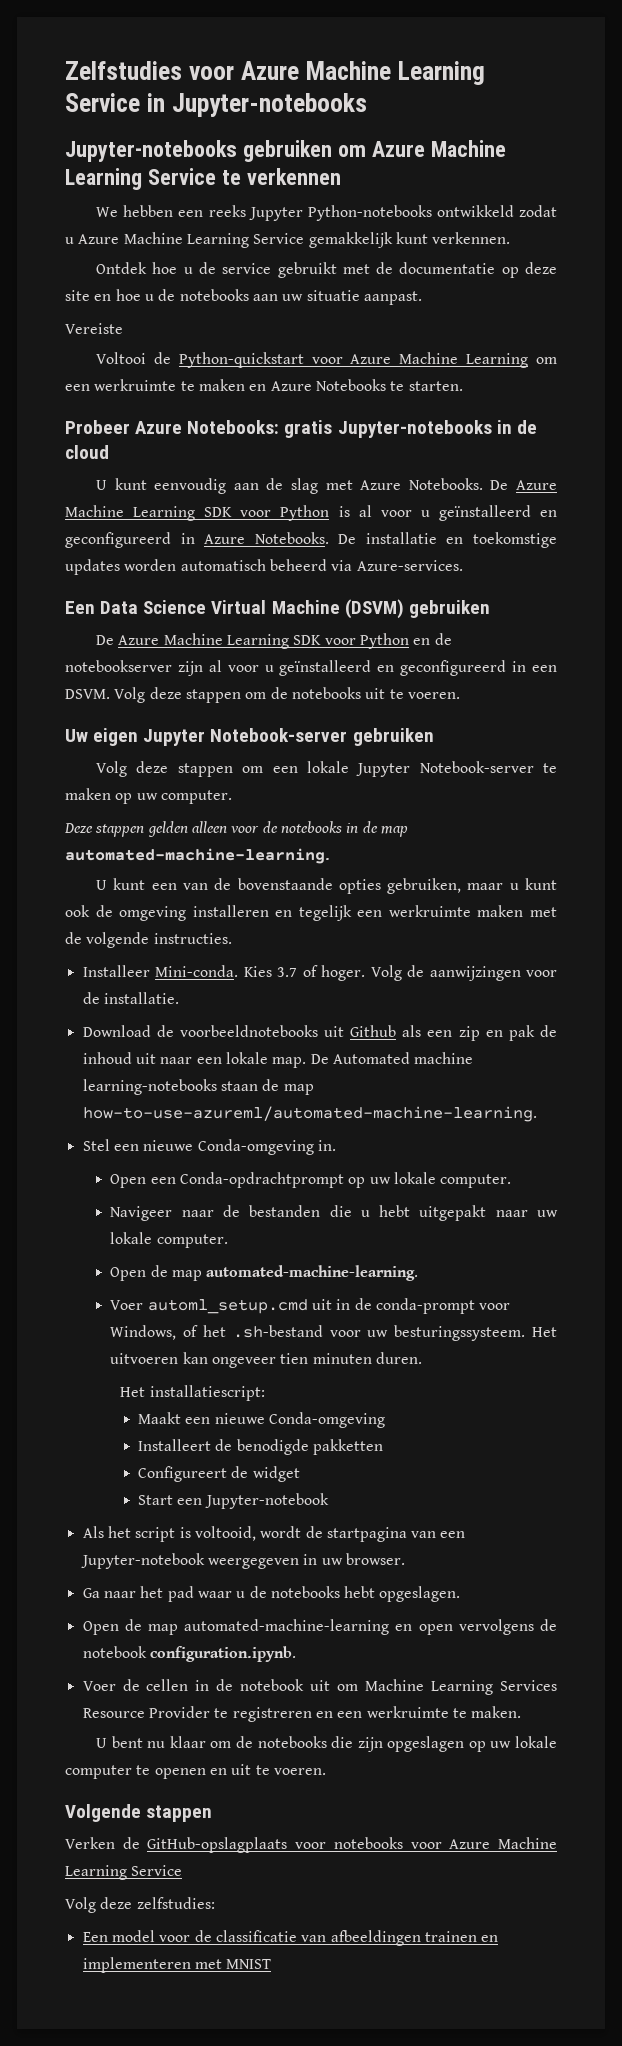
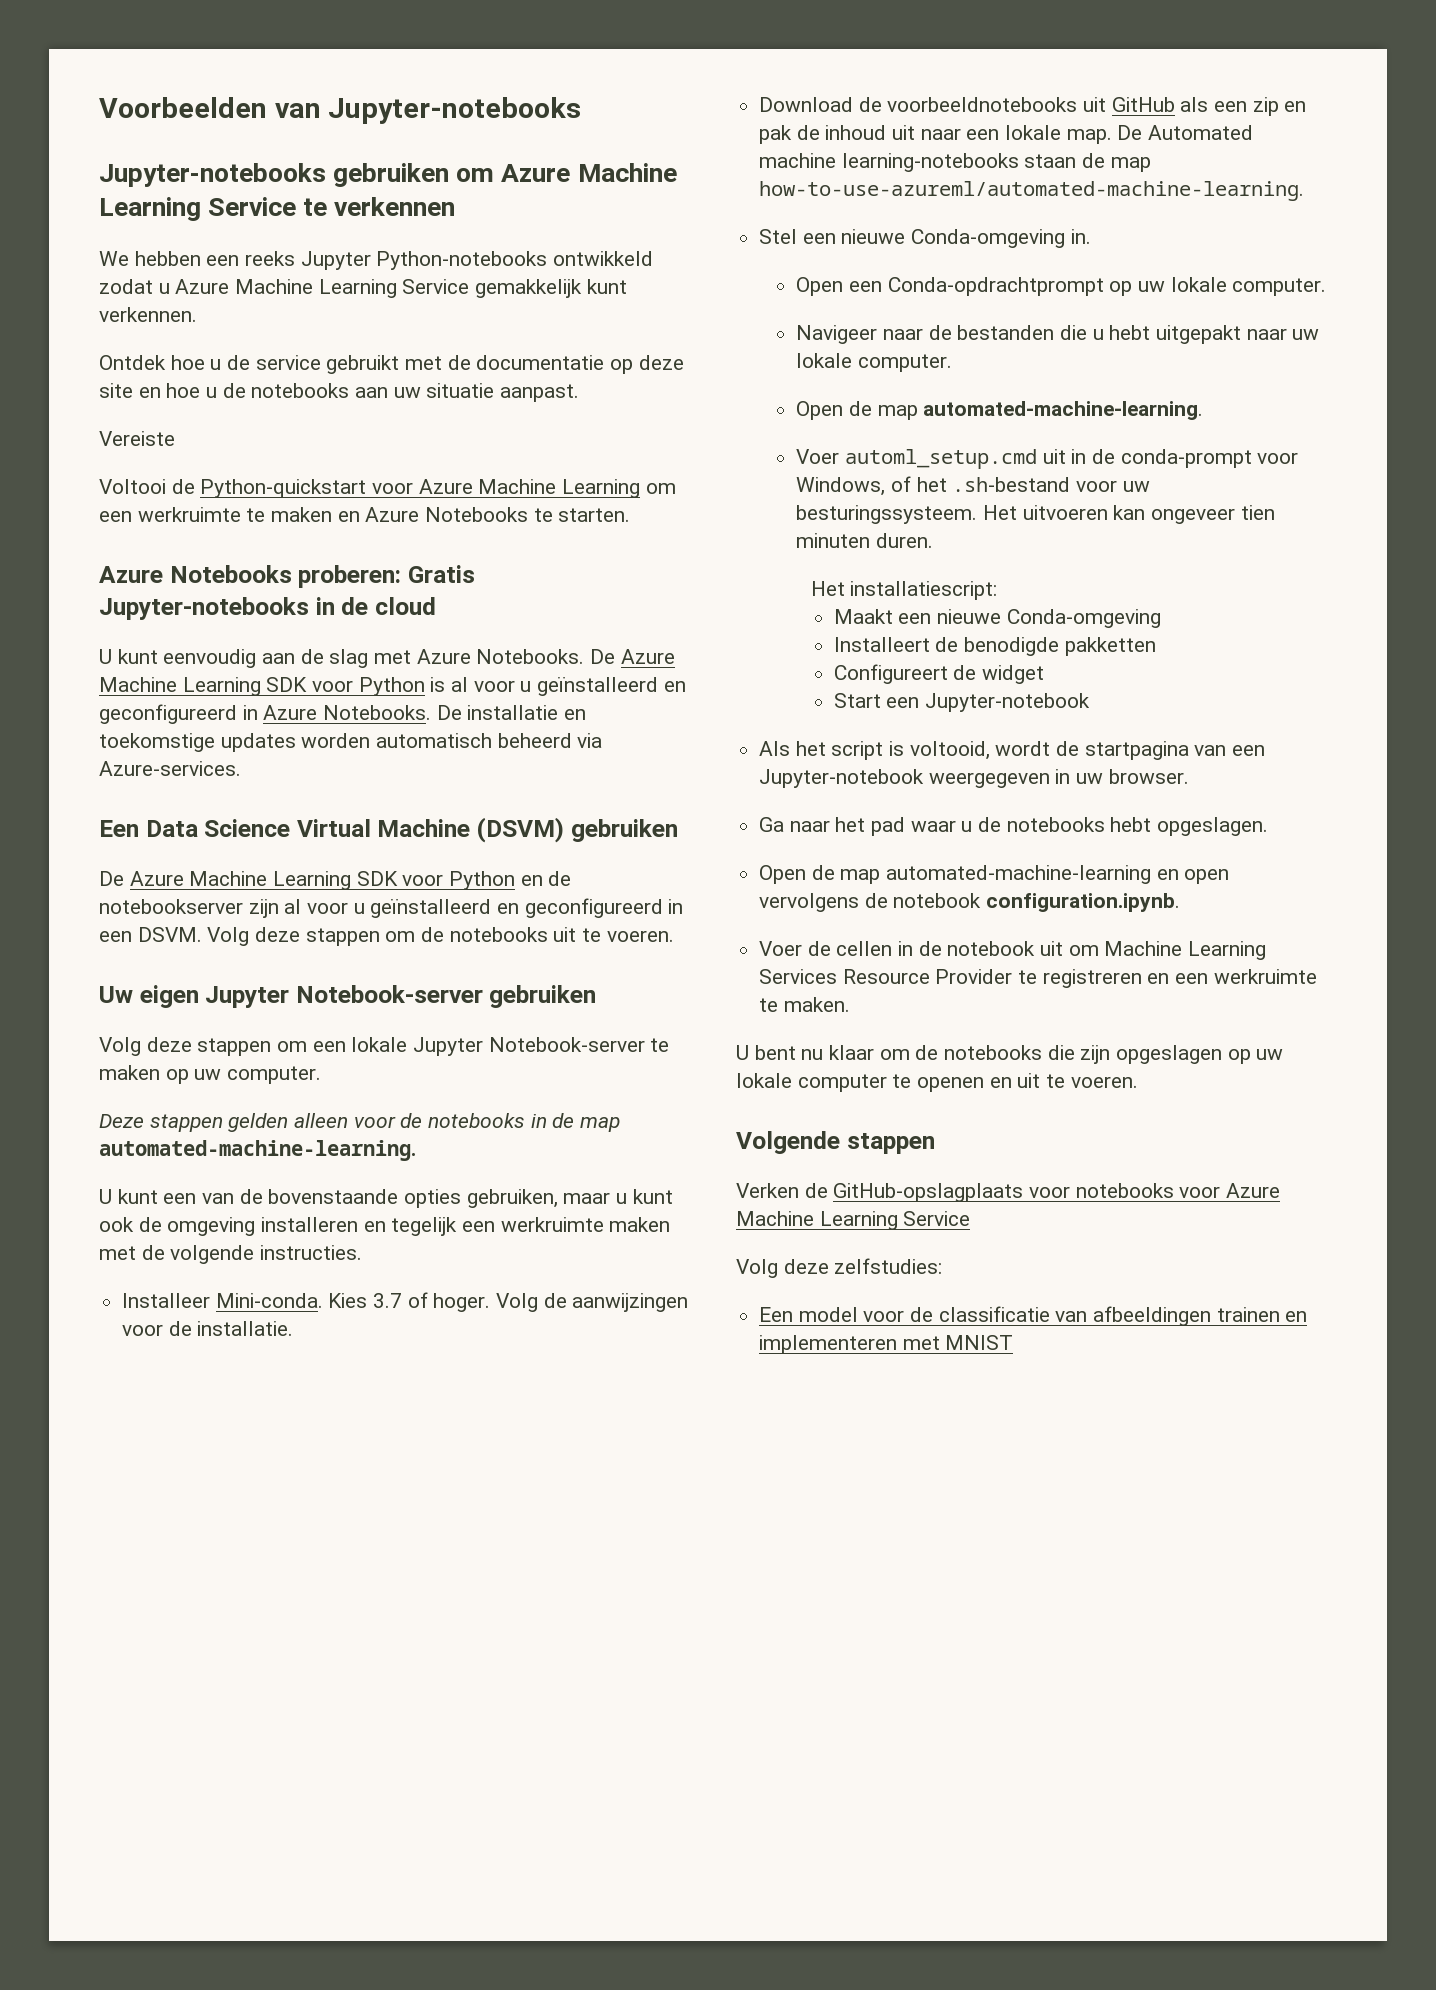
[65,61,485,85] [65,93,165,112] Zelfstudies voor Azure Machine Learning Service in -> [99,97,321,118] Voorbeelden van
[65,420,333,438] Probeer Azure Notebooks: gratis -> [99,565,475,588] Azure Notebooks proberen: Gratis
[350,1025,397,1037] Github -> [1111,97,1175,112] GitHub

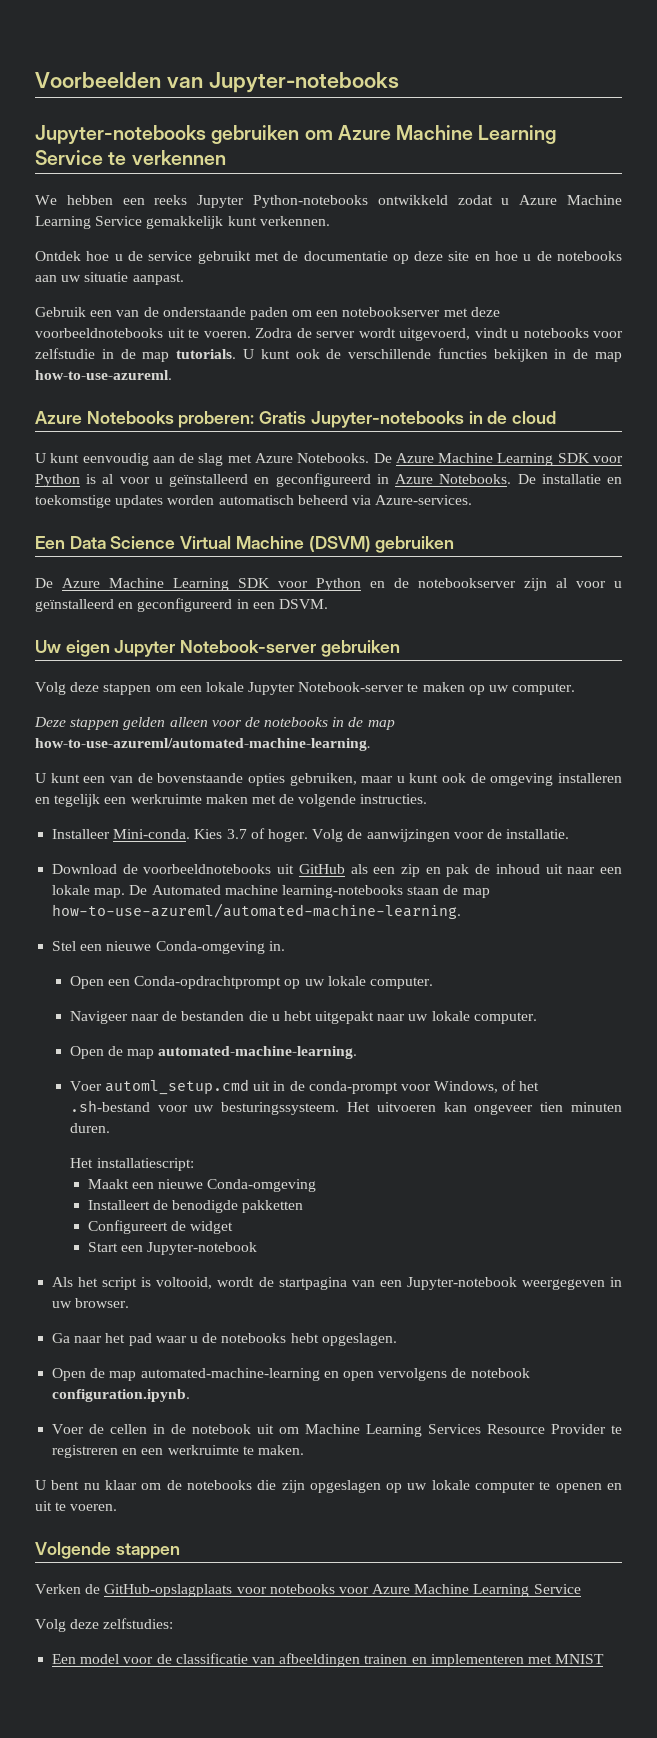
[99,431,175,446] [99,479,676,498] [99,507,631,522] Vereiste // Voltooi de Python-quickstart voor Azure Machine Learning om een werkruimte te maken en Azure Notebooks te starten. -> [35,307,500,320] [35,328,623,341] [35,348,623,362] [35,370,172,380] Gebruik een van de onderstaande paden om een notebookserver met deze voorbeeldnotebooks uit te voeren. Zodra de server wordt uitgevoerd, vindt u notebooks voor zelfstudie in de map tutorials. U kunt ook de verschillende functies bekijken in de map how-to-use-azureml.
[207,927,674,946] Volg deze stappen om de notebooks uit te voeren. -> (328, 604) none
[99,1140,416,1161] automated-machine-learning. -> [35,738,371,751] how-to-use-azureml/automated-machine-learning.

